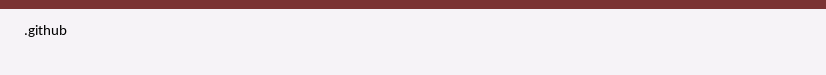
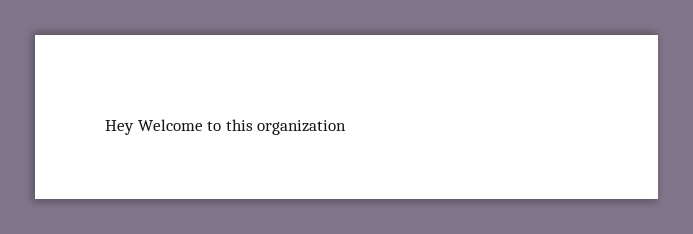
[24,25,67,37] .github -> [105,119,347,135] Hey Welcome to this organization

